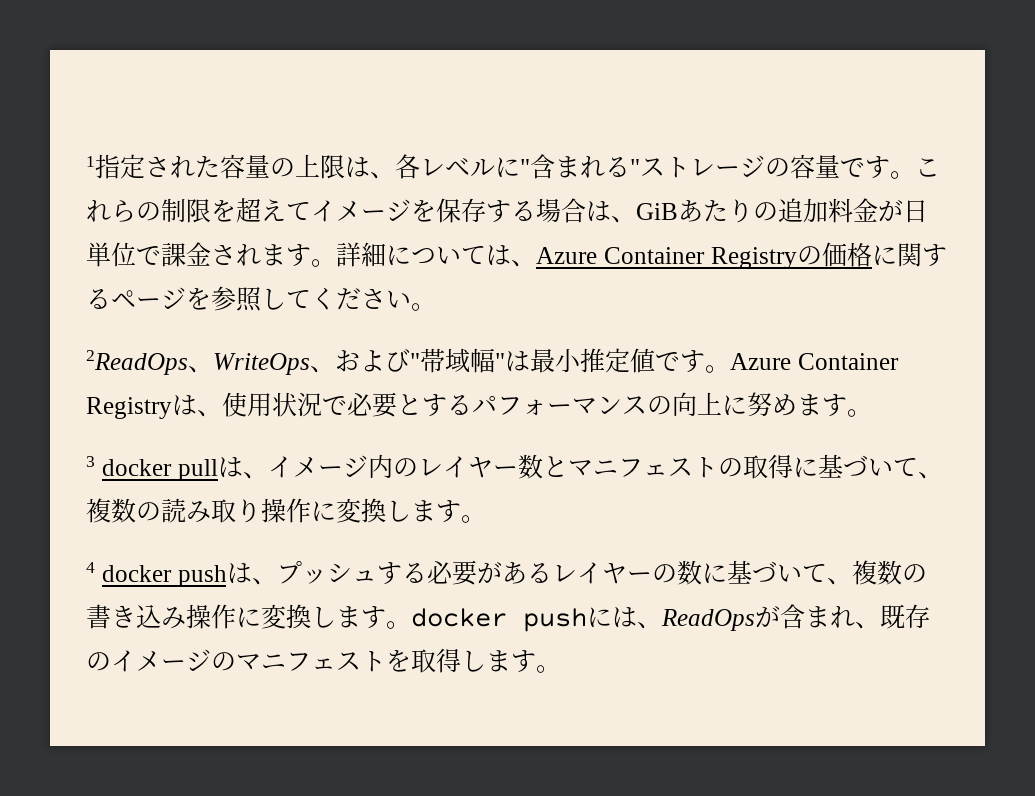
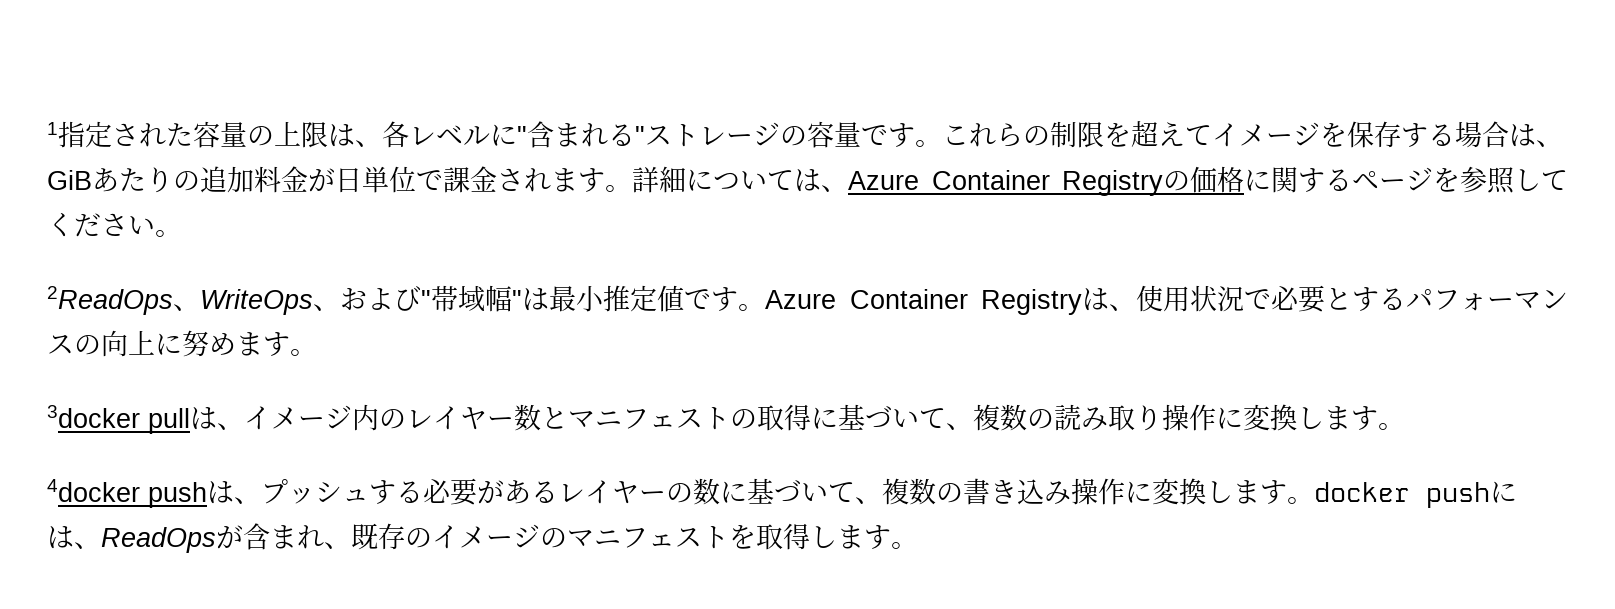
[86,456,172,476] 3 docker -> [47,405,140,428] 3docker
[86,562,172,582] 4 docker -> [47,479,140,502] 4docker

